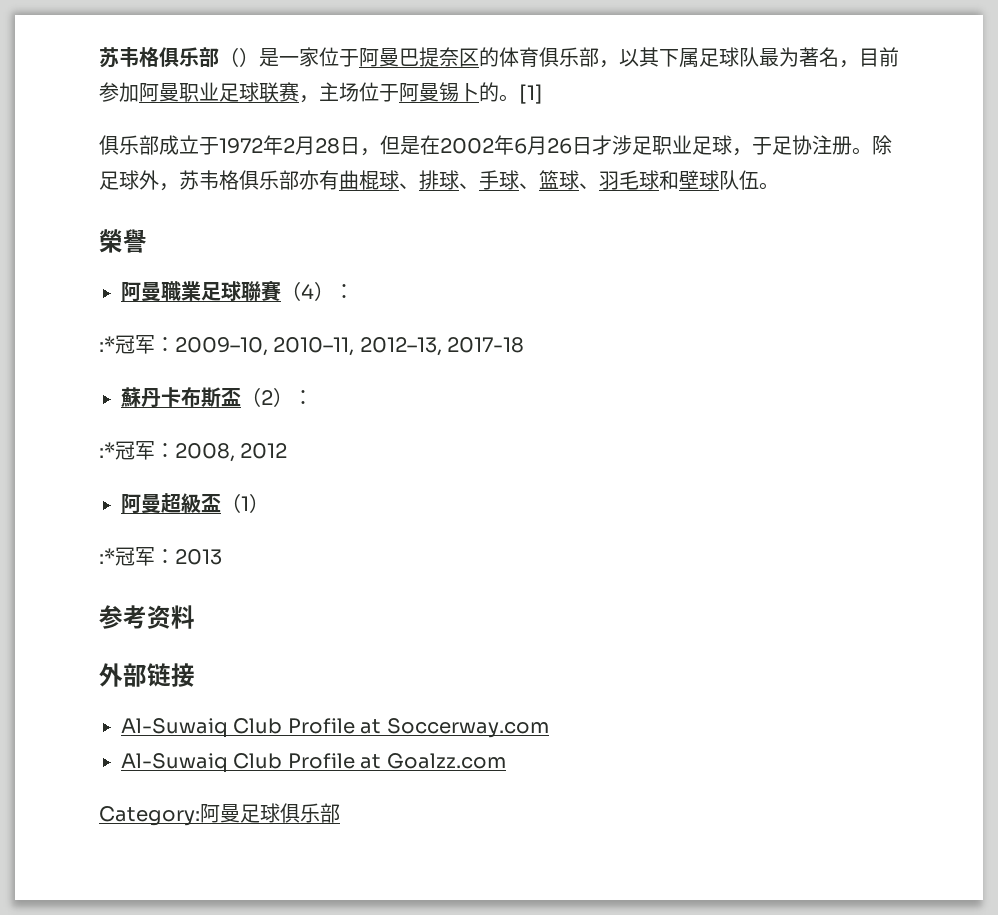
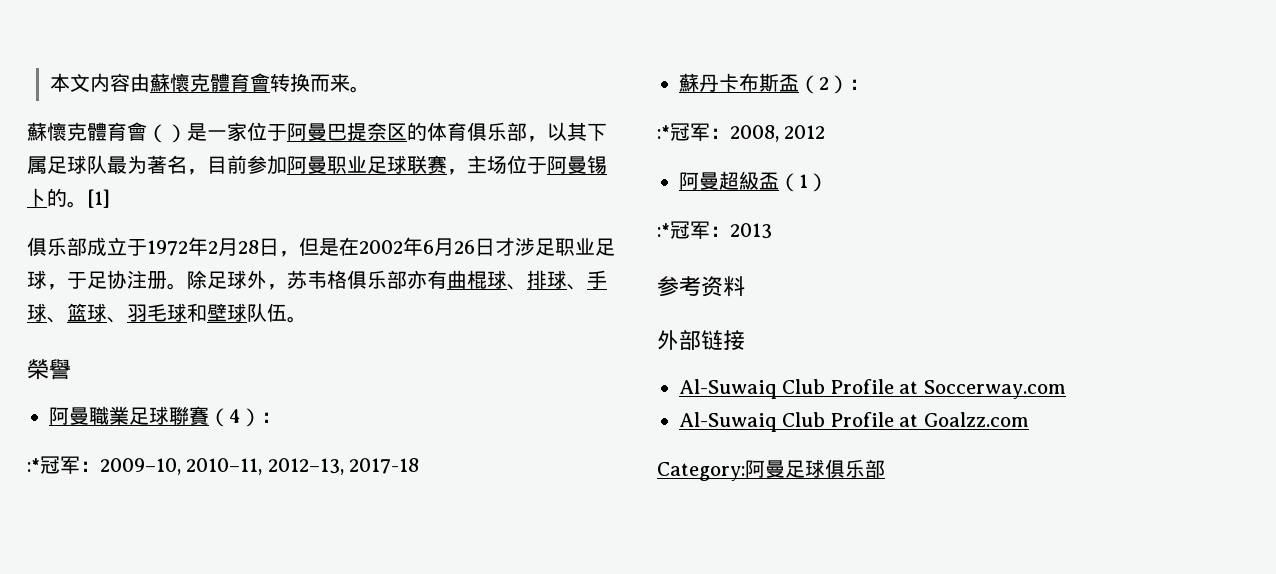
[99,47,219,68] 苏韦格俱乐部 -> [49,73,370,93] [27,122,147,141] 本文内容由蘇懷克體育會转换而来。 // 蘇懷克體育會

